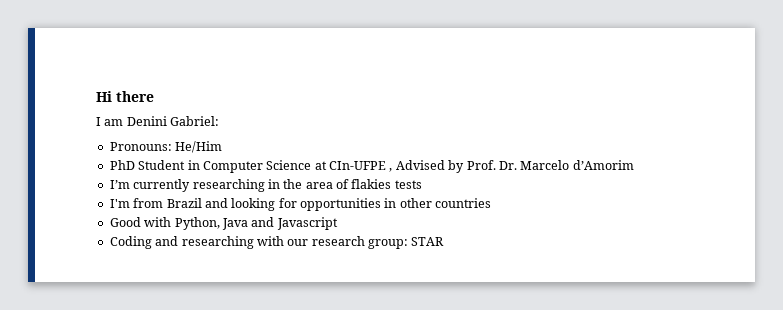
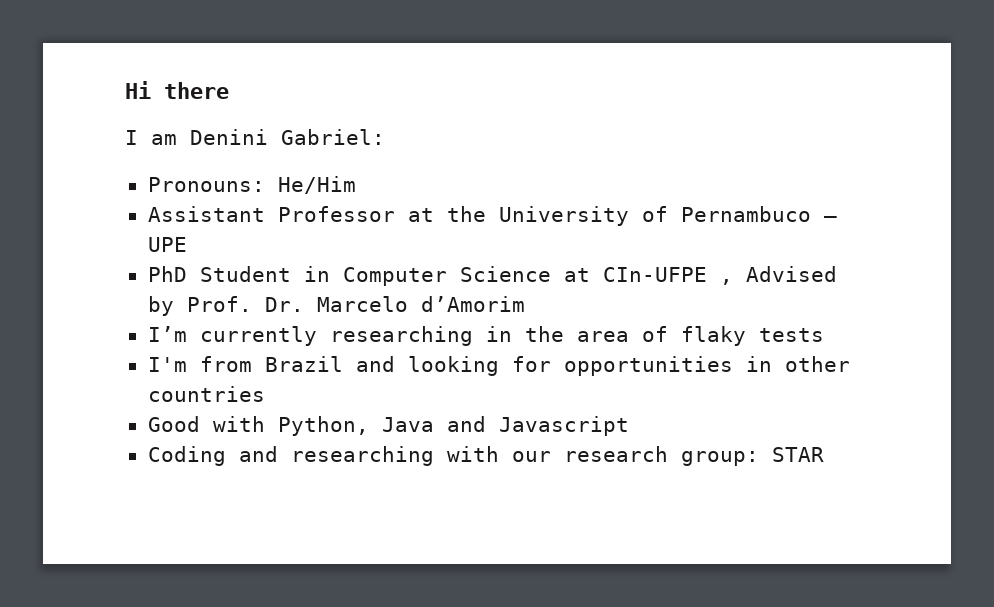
(223, 147) none -> [147,206,837,226] [147,237,187,252] // Assistant Professor at the University of Pernambuco — UPE
[351,179,392,189] flakies -> [680,326,746,346] flaky

